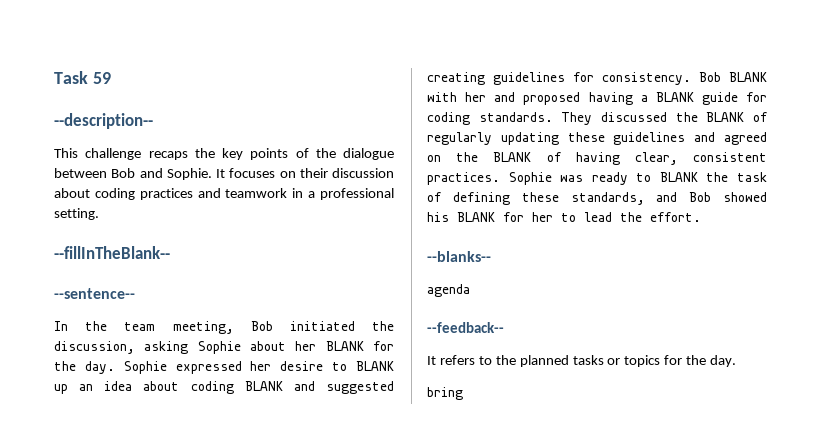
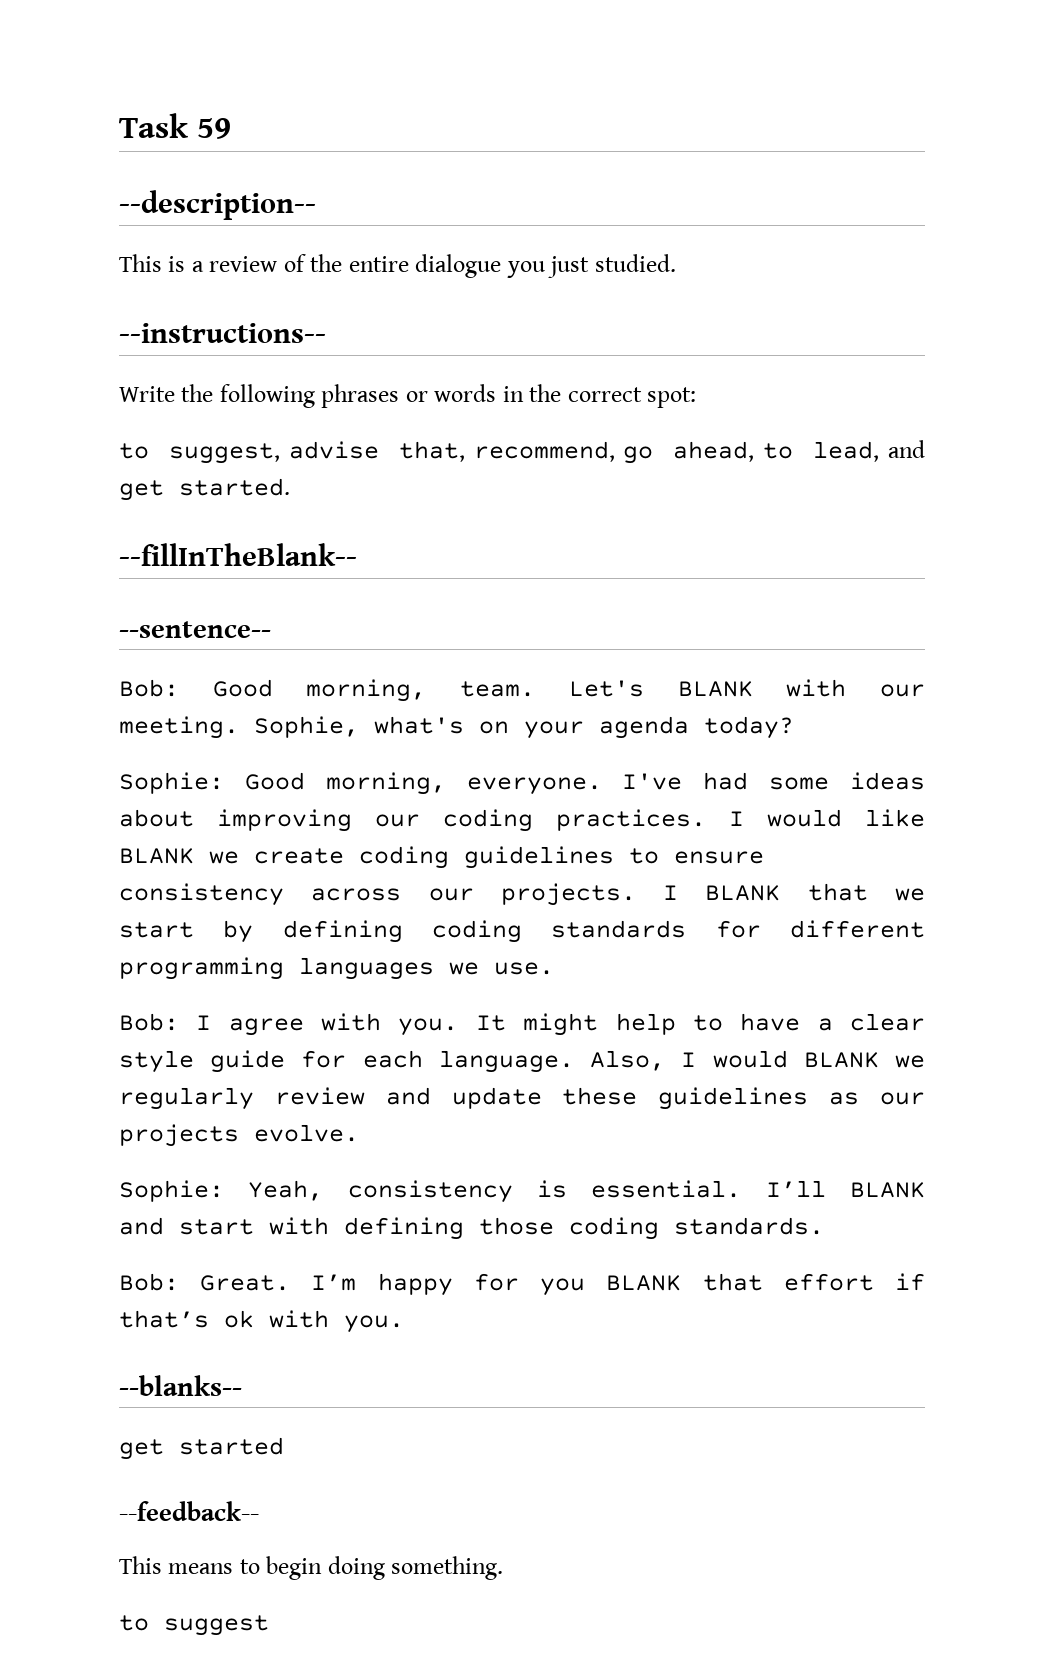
[85,148,394,160] [54,168,394,180] [54,188,394,200] [54,208,99,220] [54,246,170,259] [54,288,135,299] [54,321,394,334] [54,341,394,354] [54,361,394,374] [54,381,394,394] [427,72,767,85] [427,92,767,105] [427,112,767,125] [427,132,767,145] [427,152,767,165] [427,172,767,185] [427,192,767,205] [427,212,701,222] challenge recaps the key points of the dialogue between Bob and Sophie. It focuses on their discussion about coding practices and teamwork in a professional setting. // --fillInTheBlank-- // --sentence-- // In the team meeting, Bob initiated the discussion, asking Sophie about her BLANK for the day. Sophie expressed her desire to BLANK up an idea about coding BLANK and suggested creating guidelines for consistency. Bob BLANK with her and proposed having a BLANK guide for coding standards. They discussed the BLANK of regularly updating these guidelines and agreed on the BLANK of having clear, consistent practices. Sophie was ready to BLANK the task of defining these standards, and Bob showed his BLANK for her to lead the effort. -> [168,254,676,278] [119,323,326,343] [119,384,697,408] [119,440,925,464] [119,478,290,501] [119,543,357,566] [119,621,271,638] [119,679,925,702] [119,716,794,739] [119,772,925,795] [119,809,925,832] [119,846,764,869] [119,883,926,906] [119,920,925,943] [119,957,554,980] [119,1013,926,1036] [119,1050,925,1073] [119,1087,925,1110] [119,1124,359,1147] [119,1180,925,1203] [119,1217,824,1240] [119,1273,925,1296] [119,1310,404,1333] is a review of the entire dialogue you just studied. // --instructions-- // Write the following phrases or words in the correct spot: // to suggest, advise that, recommend, go ahead, to lead, and get started. // --fillInTheBlank-- // --sentence-- // Bob: Good morning, team. Let's BLANK with our meeting. Sophie, what's on your agenda today? // Sophie: Good morning, everyone. I've had some ideas about improving our coding practices. I would like BLANK we create coding guidelines to ensure consistency across our projects. I BLANK that we start by defining coding standards for different programming languages we use. // Bob: I agree with you. It might help to have a clear style guide for each language. Also, I would BLANK we regularly review and update these guidelines as our projects evolve. // Sophie: Yeah, consistency is essential. I’ll BLANK and start with defining those coding standards. // Bob: Great. I’m happy for you BLANK that effort if that’s ok with you.
[427,284,470,297] agenda -> [119,1437,284,1460] get started
[427,355,737,367] [427,387,463,400] It refers to the planned tasks or topics for the day. // bring -> [119,1556,504,1580] [119,1615,269,1636] This means to begin doing something. // to suggest

